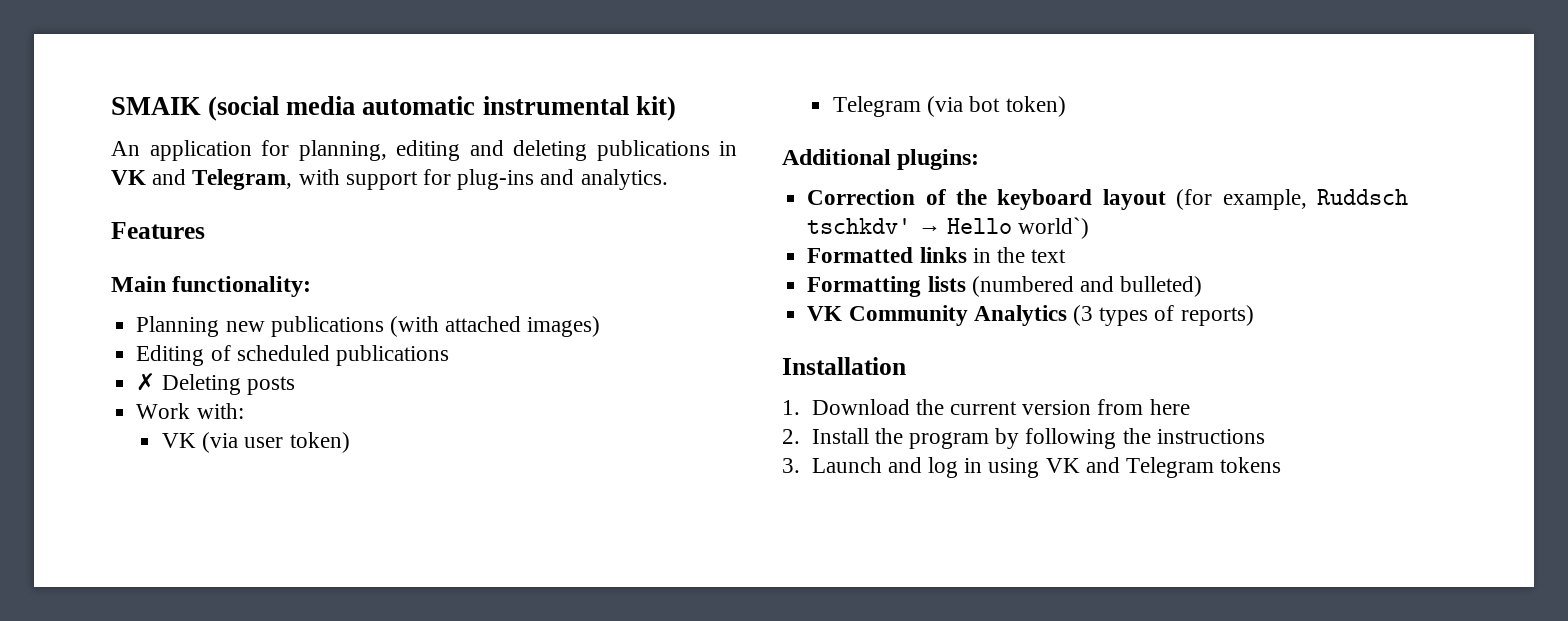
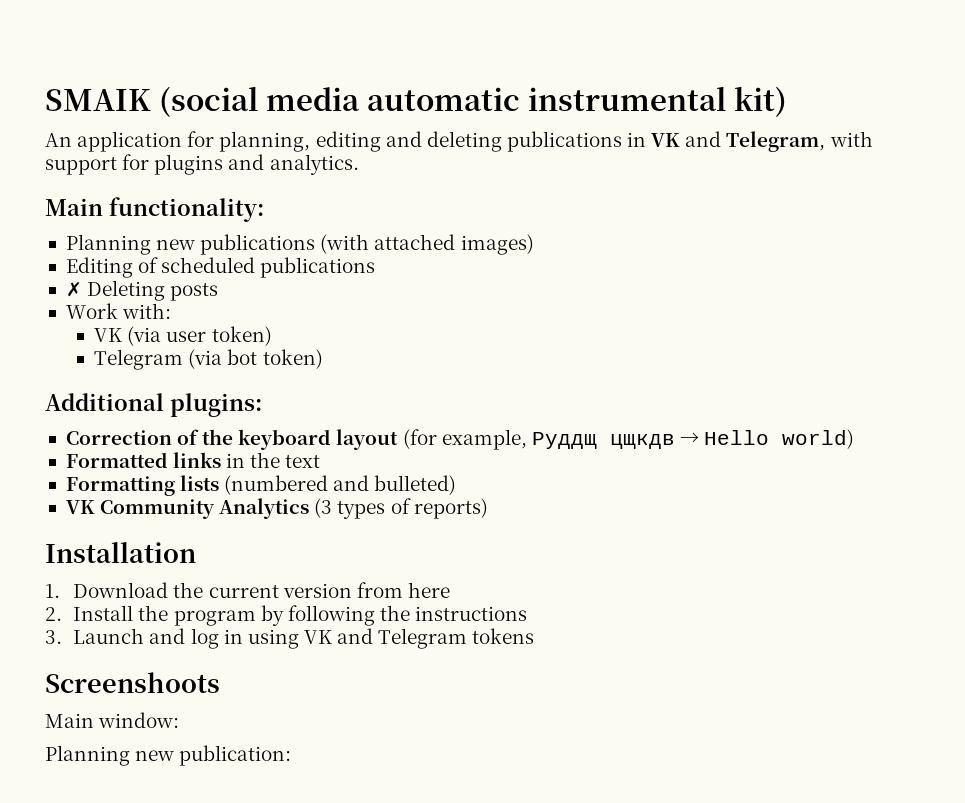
[457,169,535,190] plug-ins -> [154,154,224,175] plugins
[111,222,205,239] // Features -> (359, 164) none
[1317,189,1408,205] [807,218,912,234] Ruddsch tschkdv' -> [531,432,675,449] Руддщ цщкдв
[1017,217,1089,239] world`) -> [782,429,855,449] world)
(1282, 465) none -> [45,672,220,693] [45,712,180,728] [45,745,292,766] // Screenshoots // Main window: // Planning new publication:

